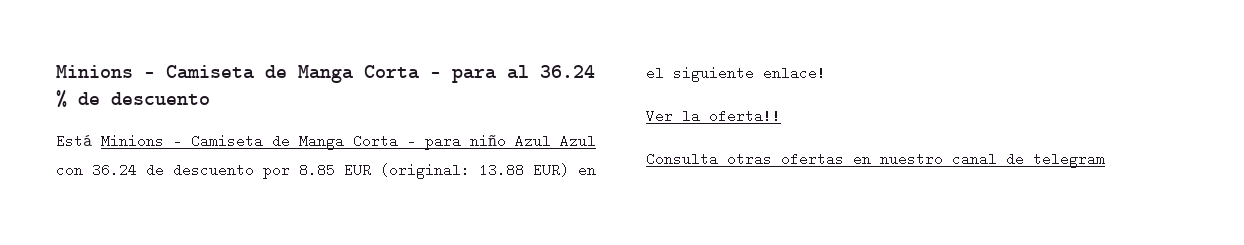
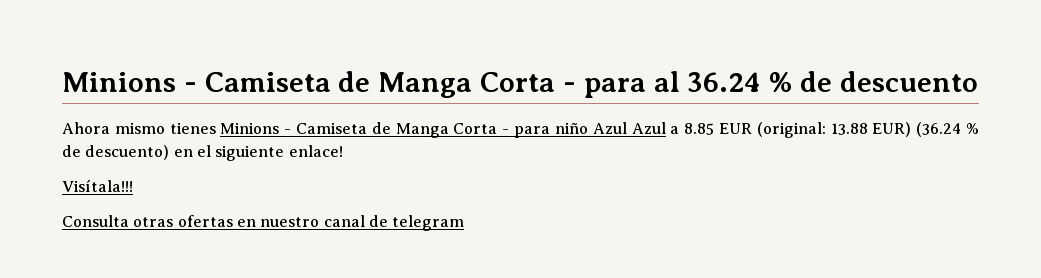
[56,134,92,148] Está -> [62,122,216,134] Ahora mismo tienes
[56,163,290,179] con 36.24 de descuento por -> [670,126,680,134] a
(569, 170) none -> [916,122,980,137] [62,145,170,160] (36.24 % de descuento)
[646,109,781,123] Ver la oferta!! -> [62,179,133,192] Visítala!!!

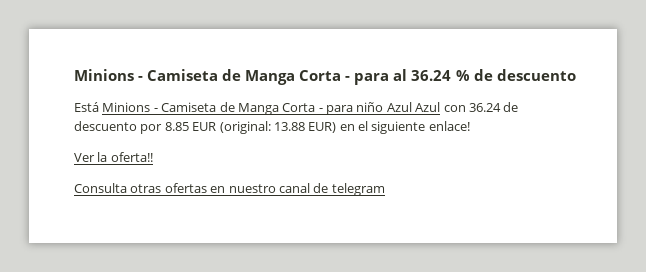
[62,122,216,134] Ahora mismo tienes -> [74,102,99,112] Está
[670,126,680,134] a -> [443,102,519,112] [74,121,163,134] con 36.24 de descuento por
[916,122,980,137] [62,145,170,160] (36.24 % de descuento) -> (337, 127) none
[62,179,133,192] Visítala!!! -> [74,152,153,162] Ver la oferta!!

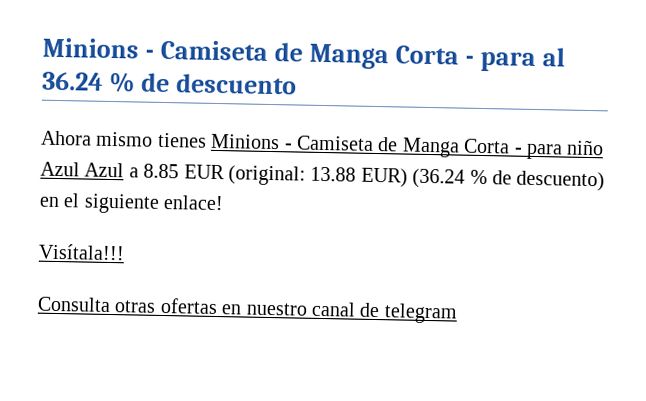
[74,102,99,112] Está -> [41,130,207,148] Ahora mismo tienes
[443,102,519,112] [74,121,163,134] con 36.24 de descuento por -> [128,167,139,178] a
(337, 127) none -> [412,168,606,192] (36.24 % de descuento)
[74,152,153,162] Ver la oferta!! -> [38,243,125,261] Visítala!!!

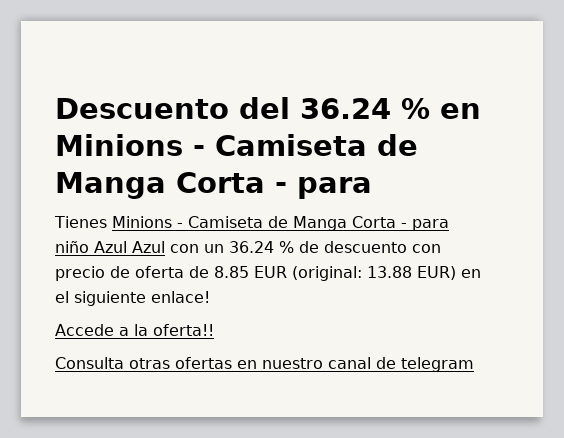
[42,37,566,73] [42,71,298,95] [41,130,207,148] Minions - Camiseta de Manga Corta - para al 36.24 % de descuento // Ahora mismo tienes -> [55,97,481,119] [55,134,418,156] [55,172,372,199] [54,216,107,228] Descuento del 36.24 % en Minions - Camiseta de Manga Corta - para // Tienes
[128,167,139,178] a -> [170,241,441,253] [55,266,209,281] con un 36.24 % de descuento con precio de oferta de
[412,168,606,192] (36.24 % de descuento) -> (456, 273) none
[38,243,125,261] Visítala!!! -> [55,324,214,336] Accede a la oferta!!

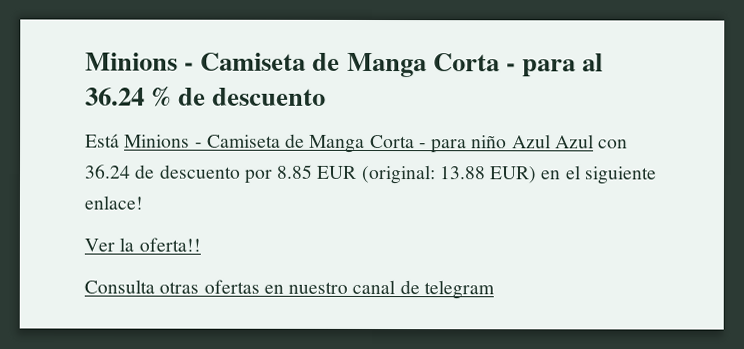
[55,97,481,119] [55,134,418,156] [55,172,372,199] [54,216,107,228] Descuento del 36.24 % en Minions - Camiseta de Manga Corta - para // Tienes -> [85,52,604,78] [85,86,327,107] [85,133,120,148] Minions - Camiseta de Manga Corta - para al 36.24 % de descuento // Está
[204,241,441,253] [55,266,209,281] un 36.24 % de descuento con precio de oferta de -> [84,164,273,184] 36.24 de descuento por
[55,324,129,336] Accede a -> [84,238,115,252] Ver

